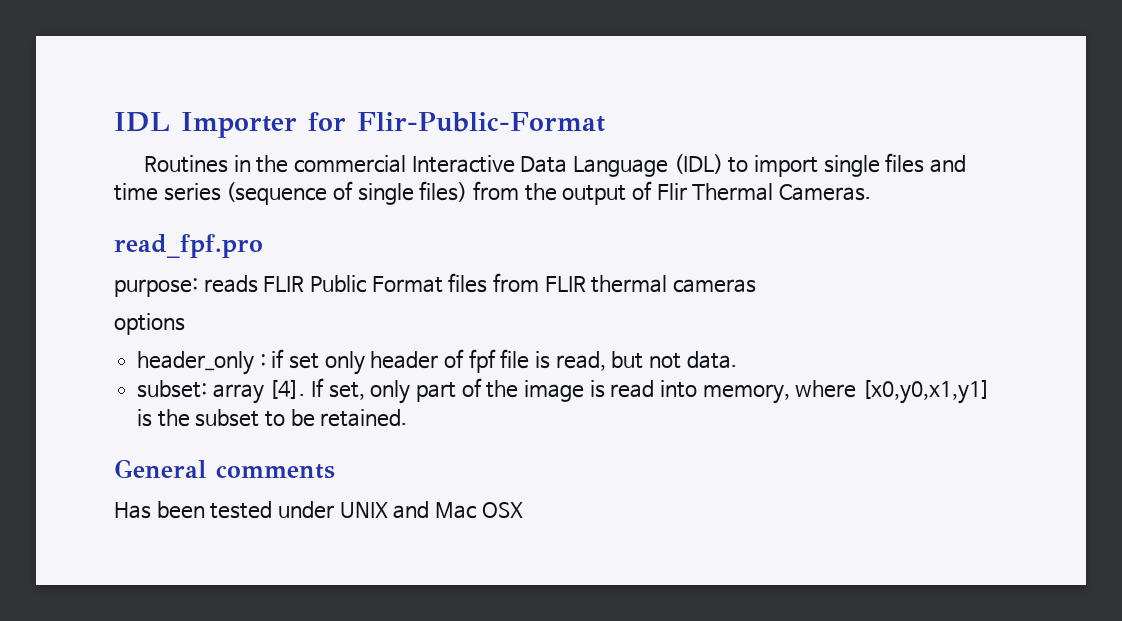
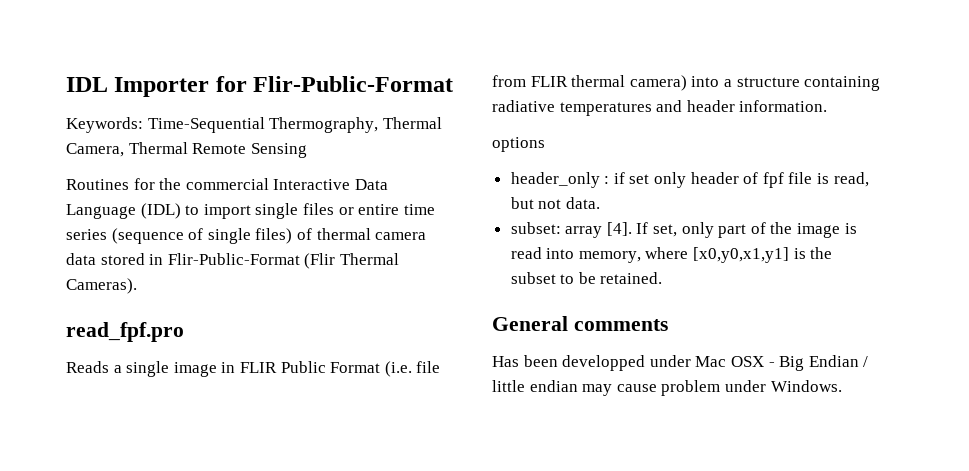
(605, 122) none -> [66,117,442,133] [66,142,307,158] // Keywords: Time-Sequential Thermography, Thermal Camera, Thermal Remote Sensing
[233,155,251,172] in -> [133,178,155,190] for
[929,155,966,173] and -> [338,204,400,215] or entire
[473,181,872,205] [114,234,263,258] [114,275,258,297] from the output of Flir Thermal Cameras. // read_fpf.pro // purpose: reads -> [296,228,427,240] [66,253,399,269] [66,278,137,294] [66,322,184,342] [66,361,236,377] of thermal camera data stored in Flir-Public-Format (Flir Thermal Cameras). // read_fpf.pro // Reads a single image in
[448,273,488,293] files -> [384,361,441,377] (i.e. file
[672,279,756,293] cameras -> [629,75,881,91] [492,100,828,116] camera) into a structure containing radiative temperatures and header information.
[210,501,523,519] tested under UNIX and Mac OSX -> [562,355,869,371] [492,380,842,396] developped under Mac OSX - Big Endian / little endian may cause problem under Windows.

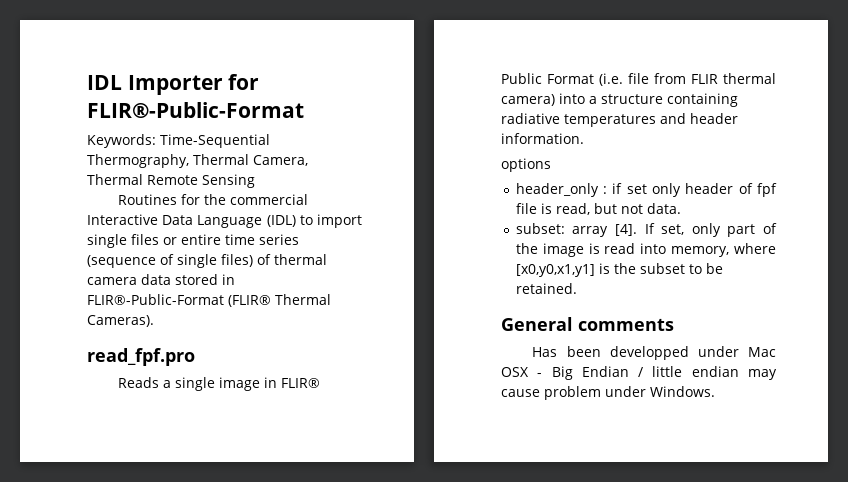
[253,76,454,92] Flir-Public-Format -> [87,102,304,118] FLIR®-Public-Format
[167,253,336,269] Flir-Public-Format (Flir -> [87,294,271,307] FLIR®-Public-Format (FLIR®
[239,362,277,373] FLIR -> [281,378,321,388] FLIR®

